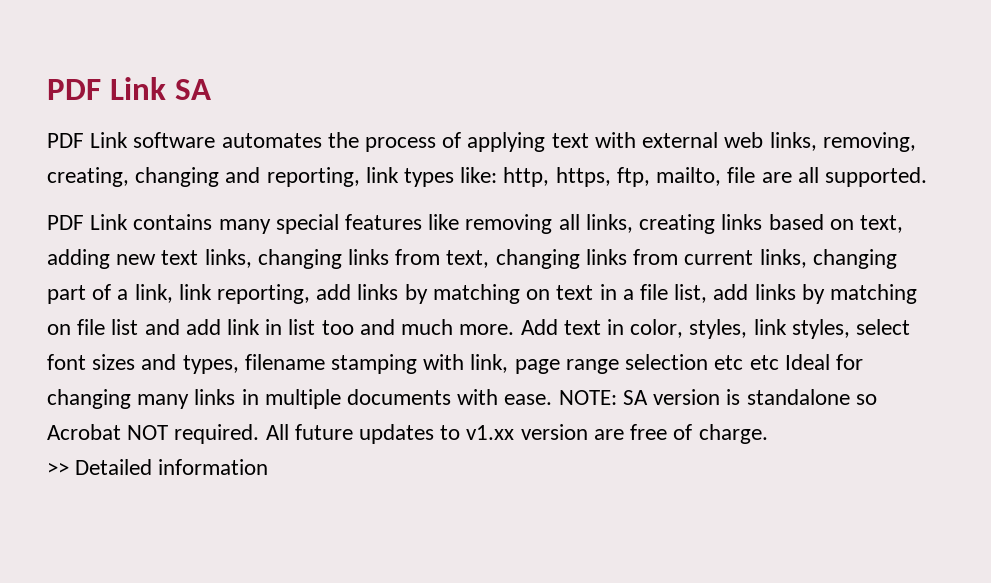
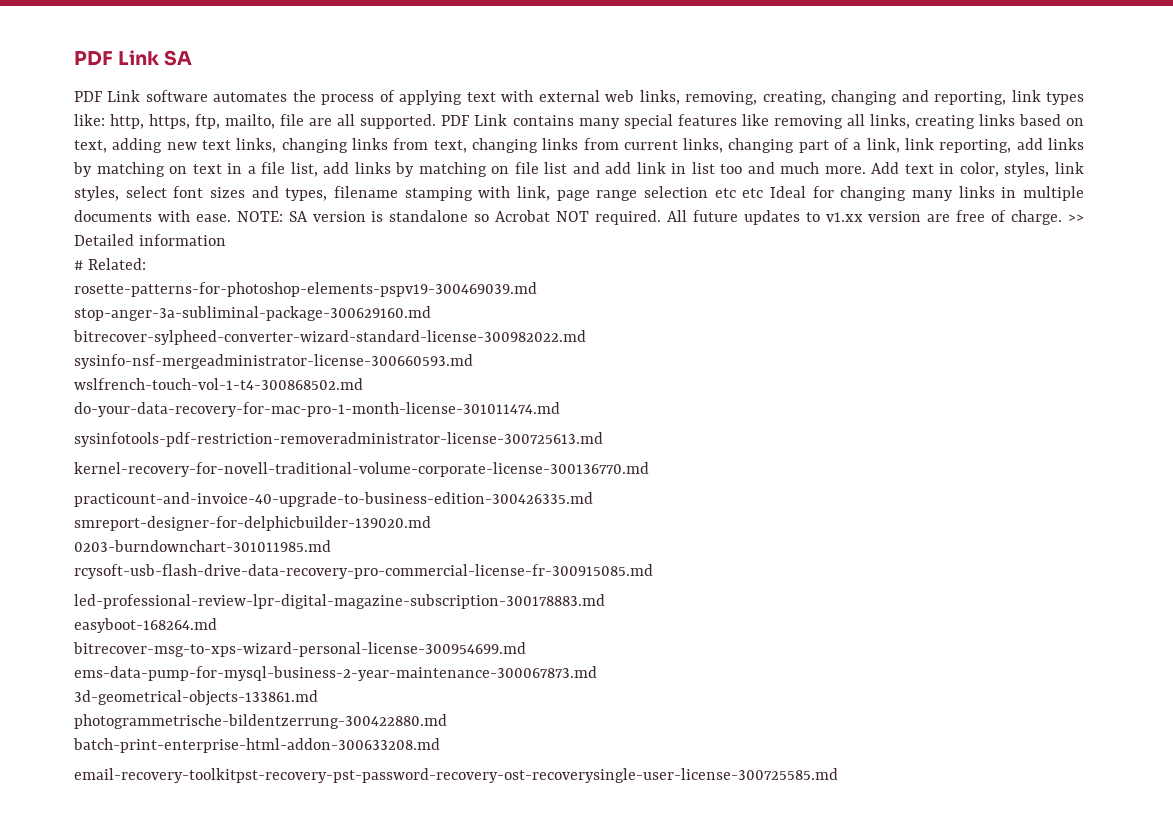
(927, 177) // -> (437, 121) none
(768, 434) // -> (1063, 217) none
(269, 467) none -> [74,258,146,270] [74,282,537,297] [74,306,431,321] [73,330,586,345] [74,354,473,369] [74,378,363,390] [74,402,560,417] [74,432,603,447] [74,462,649,477] [74,492,593,507] [74,516,431,531] [74,540,331,552] [74,564,653,579] [74,594,605,609] [74,618,217,633] [73,642,526,657] [74,666,597,681] [74,690,318,706] [74,714,447,729] [73,738,440,753] [74,768,838,783] // # Related: // rosette-patterns-for-photoshop-elements-pspv19-300469039.md // stop-anger-3a-subliminal-package-300629160.md // bitrecover-sylpheed-converter-wizard-standard-license-300982022.md // sysinfo-nsf-mergeadministrator-license-300660593.md // wslfrench-touch-vol-1-t4-300868502.md // do-your-data-recovery-for-mac-pro-1-month-license-301011474.md // sysinfotools-pdf-restriction-removeradministrator-license-300725613.md // kernel-recovery-for-novell-traditional-volume-corporate-license-300136770.md // practicount-and-invoice-40-upgrade-to-business-edition-300426335.md // smreport-designer-for-delphicbuilder-139020.md // 0203-burndownchart-301011985.md // rcysoft-usb-flash-drive-data-recovery-pro-commercial-license-fr-300915085.md // led-professional-review-lpr-digital-magazine-subscription-300178883.md // easyboot-168264.md // bitrecover-msg-to-xps-wizard-personal-license-300954699.md // ems-data-pump-for-mysql-business-2-year-maintenance-300067873.md // 3d-geometrical-objects-133861.md // photogrammetrische-bildentzerrung-300422880.md // batch-print-enterprise-html-addon-300633208.md // email-recovery-toolkitpst-recovery-pst-password-recovery-ost-recoverysingle-user-license-300725585.md

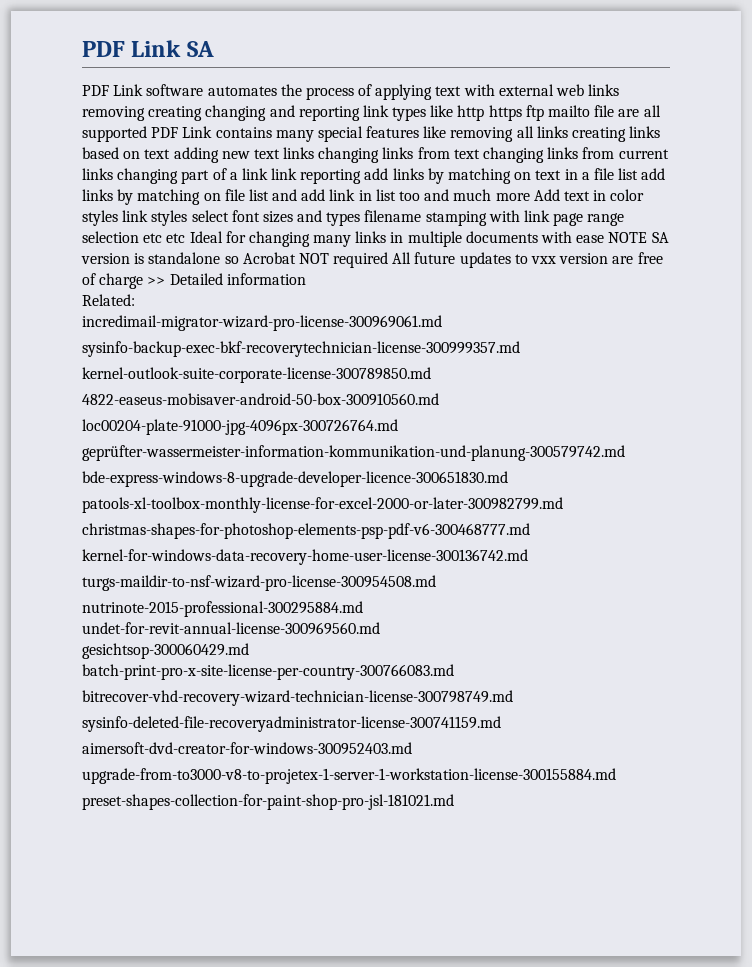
[639,90,826,105] links, removing, creating, -> [588,84,620,96] [82,106,203,121] links removing creating
[934,91,1007,105] reporting, -> [298,106,360,121] reporting
[74,114,276,129] like: http, https, ftp, mailto, -> [430,105,591,121] like http https ftp mailto
[360,114,437,129] supported. -> [82,126,147,142] supported
[869,114,910,129] links, -> [536,126,568,138] links
[74,140,107,153] text, -> [144,149,171,159] text
[236,138,467,153] links, changing links from text, -> [283,147,480,163] links changing links from text
[683,138,724,153] links, -> [82,168,113,180] links
[866,138,1012,153] link, link reporting, -> [241,168,362,184] link link reporting
[290,162,318,177] list, -> [618,168,639,180] list
[824,166,866,174] more. -> [495,193,530,201] more
[959,162,1084,177] [74,186,119,201] color, styles, link styles, -> [610,189,645,201] [82,210,188,226] color styles link styles
[285,188,328,201] types, -> [326,212,361,226] types
[517,186,550,201] link, -> [524,210,551,222] link
[195,211,283,222] ease. NOTE: -> [576,232,648,243] ease NOTE
[595,210,662,225] required. -> [333,252,389,268] required
[825,212,863,222] v1.xx -> [531,256,557,264] vxx
[1011,210,1063,225] charge. -> [99,273,144,289] charge
[74,260,83,270] # -> (306, 279) none
[74,282,537,297] [74,306,431,321] [73,330,586,345] [74,354,473,369] [74,378,363,390] [74,402,560,417] [74,432,603,447] [74,462,649,477] [74,492,593,507] [74,516,431,531] [74,540,331,552] [74,564,653,579] [74,594,605,609] [74,618,217,633] [73,642,526,657] [74,666,597,681] [74,690,318,706] [74,714,447,729] [73,738,440,753] [74,768,838,783] rosette-patterns-for-photoshop-elements-pspv19-300469039.md // stop-anger-3a-subliminal-package-300629160.md // bitrecover-sylpheed-converter-wizard-standard-license-300982022.md // sysinfo-nsf-mergeadministrator-license-300660593.md // wslfrench-touch-vol-1-t4-300868502.md // do-your-data-recovery-for-mac-pro-1-month-license-301011474.md // sysinfotools-pdf-restriction-removeradministrator-license-300725613.md // kernel-recovery-for-novell-traditional-volume-corporate-license-300136770.md // practicount-and-invoice-40-upgrade-to-business-edition-300426335.md // smreport-designer-for-delphicbuilder-139020.md // 0203-burndownchart-301011985.md // rcysoft-usb-flash-drive-data-recovery-pro-commercial-license-fr-300915085.md // led-professional-review-lpr-digital-magazine-subscription-300178883.md // easyboot-168264.md // bitrecover-msg-to-xps-wizard-personal-license-300954699.md // ems-data-pump-for-mysql-business-2-year-maintenance-300067873.md // 3d-geometrical-objects-133861.md // photogrammetrische-bildentzerrung-300422880.md // batch-print-enterprise-html-addon-300633208.md // email-recovery-toolkitpst-recovery-pst-password-recovery-ost-recoverysingle-user-license-300725585.md -> [82,315,442,331] [82,341,520,357] [82,367,431,383] [82,393,439,406] [82,419,398,435] [82,445,625,461] [82,471,508,487] [82,497,563,513] [82,523,530,539] [82,549,528,565] [82,575,436,591] [82,601,363,617] [82,622,380,635] [82,643,249,659] [82,664,454,680] [82,690,513,706] [82,716,501,732] [82,742,412,755] [82,768,616,784] [82,794,454,810] incredimail-migrator-wizard-pro-license-300969061.md // sysinfo-backup-exec-bkf-recoverytechnician-license-300999357.md // kernel-outlook-suite-corporate-license-300789850.md // 4822-easeus-mobisaver-android-50-box-300910560.md // loc00204-plate-91000-jpg-4096px-300726764.md // geprüfter-wassermeister-information-kommunikation-und-planung-300579742.md // bde-express-windows-8-upgrade-developer-licence-300651830.md // patools-xl-toolbox-monthly-license-for-excel-2000-or-later-300982799.md // christmas-shapes-for-photoshop-elements-psp-pdf-v6-300468777.md // kernel-for-windows-data-recovery-home-user-license-300136742.md // turgs-maildir-to-nsf-wizard-pro-license-300954508.md // nutrinote-2015-professional-300295884.md // undet-for-revit-annual-license-300969560.md // gesichtsop-300060429.md // batch-print-pro-x-site-license-per-country-300766083.md // bitrecover-vhd-recovery-wizard-technician-license-300798749.md // sysinfo-deleted-file-recoveryadministrator-license-300741159.md // aimersoft-dvd-creator-for-windows-300952403.md // upgrade-from-to3000-v8-to-projetex-1-server-1-workstation-license-300155884.md // preset-shapes-collection-for-paint-shop-pro-jsl-181021.md

